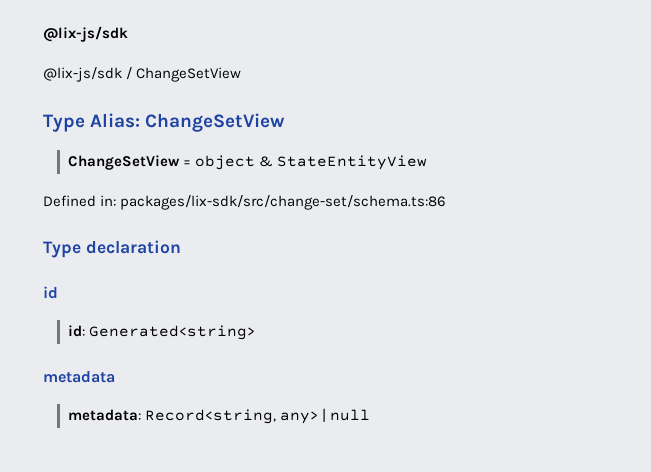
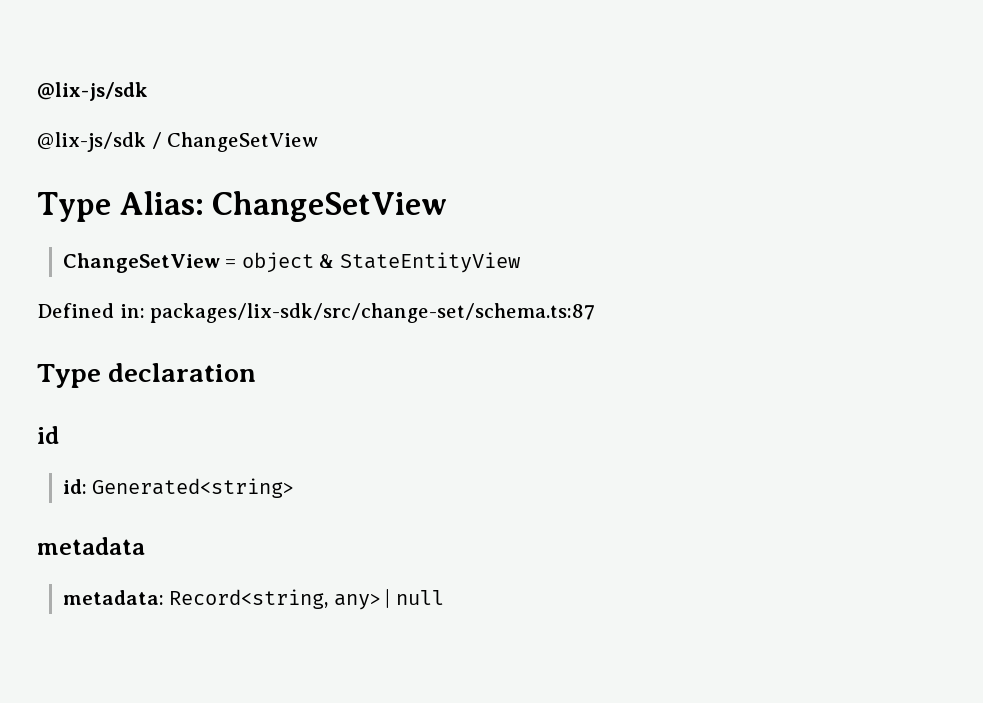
[120,195,447,210] packages/lix-sdk/src/change-set/schema.ts:86 -> [150,303,596,323] packages/lix-sdk/src/change-set/schema.ts:87

